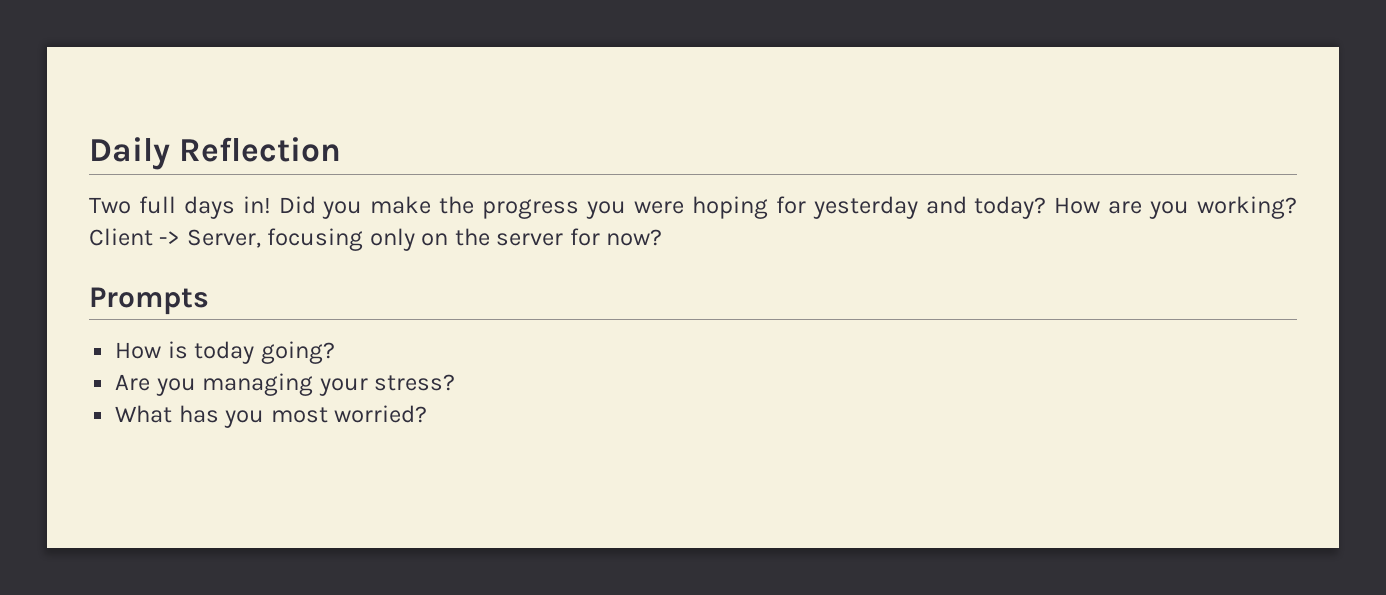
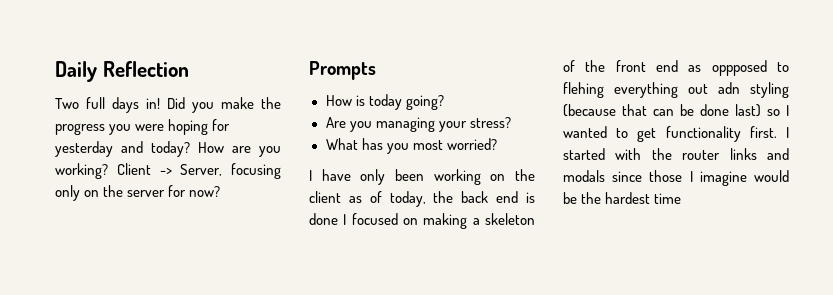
(428, 414) none -> [309,169,535,185] [309,191,535,207] [309,213,535,229] [563,60,789,76] [563,82,789,98] [563,104,789,117] [563,126,789,142] [563,148,789,160] [563,170,789,186] [563,192,682,204] // I have only been working on the client as of today, the back end is done I focused on making a skeleton of the front end as oppposed to flehing everything out adn styling (because that can be done last) so I wanted to get functionality first. I started with the router links and modals since those I imagine would be the hardest time

